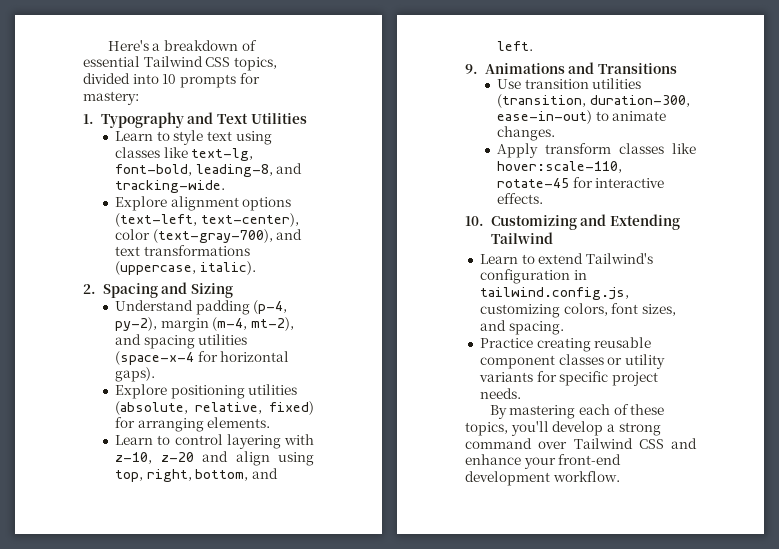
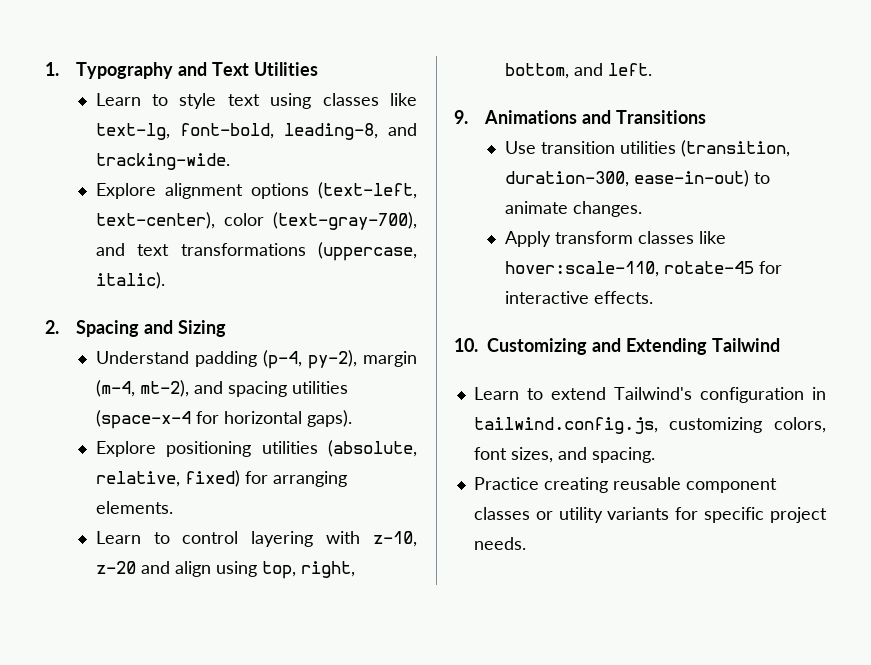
[107,40,257,51] [83,56,277,71] [83,73,260,88] [83,91,139,105] Here's a breakdown of essential Tailwind CSS topics, divided into 10 prompts for mastery: // -> (45, 69) none
[489,404,665,419] [465,421,661,436] [465,438,697,449] [465,454,622,469] [465,471,620,486] // By mastering each of these topics, you'll develop a strong command over Tailwind CSS and enhance your front-end development workflow. -> (526, 543) none

